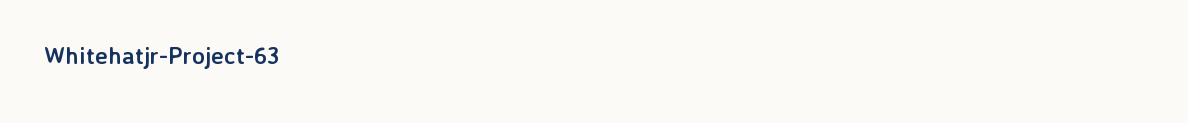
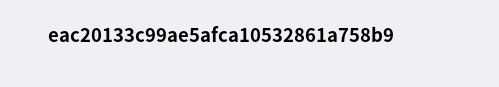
[44,47,279,69] Whitehatjr-Project-63 -> [48,26,394,42] eac20133c99ae5afca10532861a758b9

